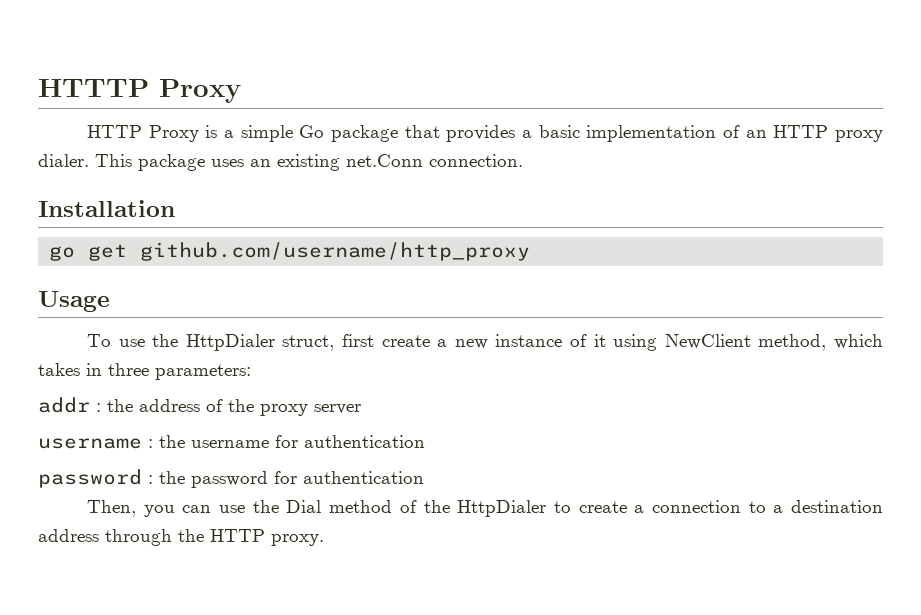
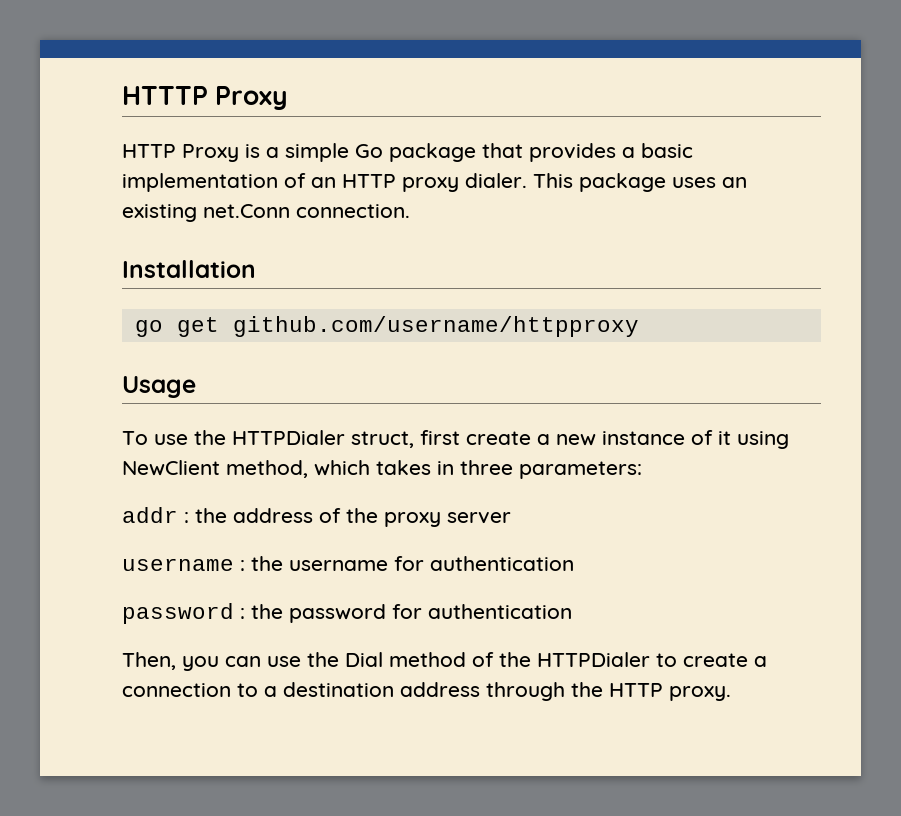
[140,242,531,261] github.com/username/http_proxy -> [232,316,639,337] github.com/username/httpproxy
[185,334,275,351] HttpDialer -> [232,430,345,445] HTTPDialer
[457,500,547,517] HttpDialer -> [537,652,650,667] HTTPDialer

